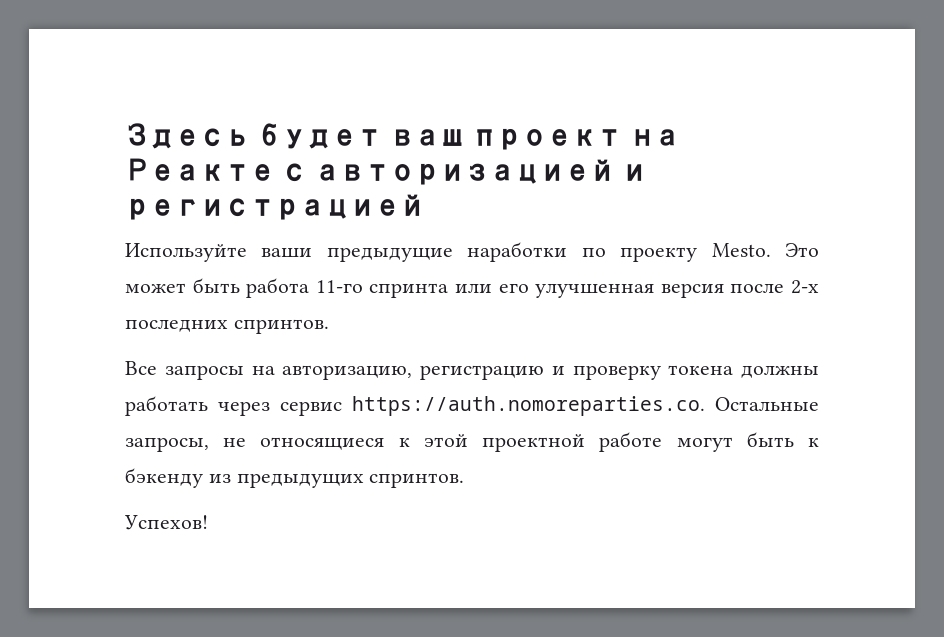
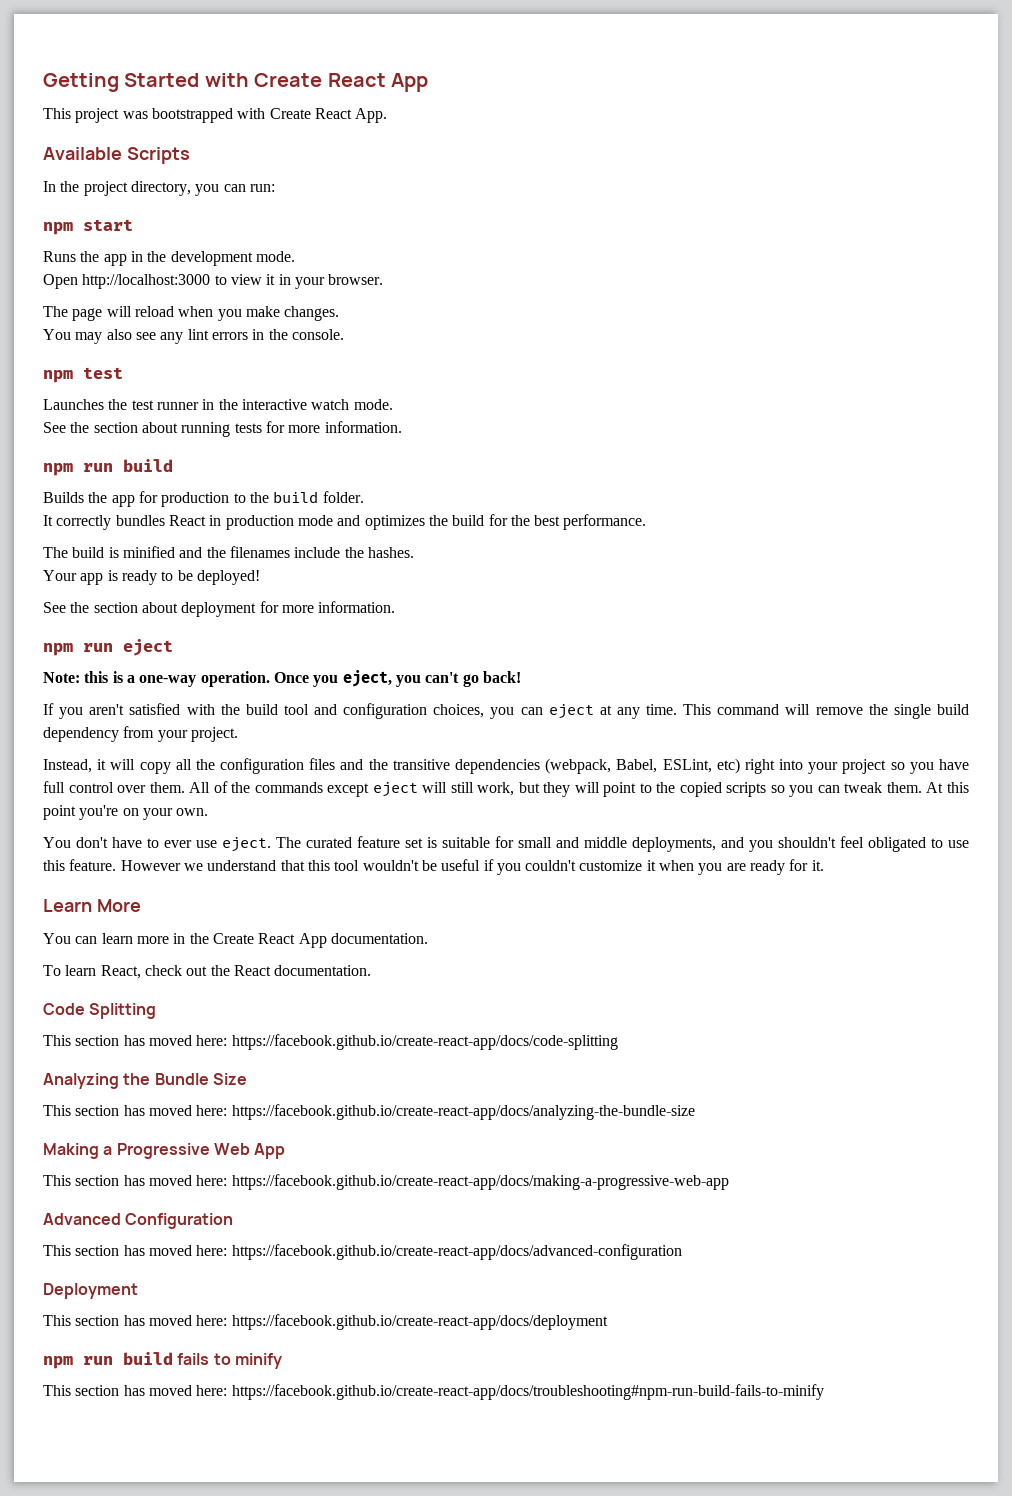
[125,123,680,150] [125,158,648,185] [125,194,425,220] [125,242,820,262] [125,278,819,298] [125,319,329,334] [125,361,819,380] [125,396,819,416] [125,432,819,452] [125,468,465,488] [124,515,208,530] Здесь будет ваш проект на Реакте с авторизацией и регистрацией // Используйте ваши предыдущие наработки по проекту Mesto. Это может быть работа 11-го спринта или его улучшенная версия после 2-х последних спринтов. // Все запросы на авторизацию, регистрацию и проверку токена должны работать через сервис https://auth.nomoreparties.co. Остальные запросы, не относящиеся к этой проектной работе могут быть к бэкенду из предыдущих спринтов. // Успехов! -> [43,73,428,92] [43,108,388,123] [43,147,190,164] [43,181,275,196] [43,219,133,235] [43,251,295,266] [43,274,384,289] [43,306,340,321] [43,329,344,344] [43,367,123,383] [43,399,393,410] [43,421,402,437] [43,459,173,476] [43,491,364,507] [43,514,647,530] [43,546,414,558] [43,570,260,585] [43,601,396,617] [43,639,173,656] [43,670,521,687] [43,703,970,719] [43,726,238,742] [43,758,969,774] [43,781,969,797] [43,805,209,820] [43,836,969,852] [43,859,824,875] [43,899,141,912] [43,933,428,948] [43,965,372,979] [43,1003,157,1019] [43,1034,618,1050] [43,1073,247,1089] [43,1104,695,1120] [43,1143,286,1159] [43,1174,729,1190] [43,1213,234,1229] [43,1244,682,1260] [43,1283,138,1299] [43,1314,608,1330] [43,1352,282,1369] [43,1384,824,1400] Getting Started with Create React App // This project was bootstrapped with Create React App. // Available Scripts // In the project directory, you can run: // npm start // Runs the app in the development mode. // Open http://localhost:3000 to view it in your browser. // The page will reload when you make changes. // You may also see any lint errors in the console. // npm test // Launches the test runner in the interactive watch mode. // See the section about running tests for more information. // npm run build // Builds the app for production to the build folder. // It correctly bundles React in production mode and optimizes the build for the best performance. // The build is minified and the filenames include the hashes. // Your app is ready to be deployed! // See the section about deployment for more information. // npm run eject // Note: this is a one-way operation. Once you eject, you can't go back! // If you aren't satisfied with the build tool and configuration choices, you can eject at any time. This command will remove the single build dependency from your project. // Instead, it will copy all the configuration files and the transitive dependencies (webpack, Babel, ESLint, etc) right into your project so you have full control over them. All of the commands except eject will still work, but they will point to the copied scripts so you can tweak them. At this point you're on your own. // You don't have to ever use eject. The curated feature set is suitable for small and middle deployments, and you shouldn't feel obligated to use this feature. However we understand that this tool wouldn't be useful if you couldn't customize it when you are ready for it. // Learn More // You can learn more in the Create React App documentation. // To learn React, check out the React documentation. // Code Splitting // This section has moved here: https://facebook.github.io/create-react-app/docs/code-splitting // Analyzing the Bundle Size // This section has moved here: https://facebook.github.io/create-react-app/docs/analyzing-the-bundle-size // Making a Progressive Web App // This section has moved here: https://facebook.github.io/create-react-app/docs/making-a-progressive-web-app // Advanced Configuration // This section has moved here: https://facebook.github.io/create-react-app/docs/advanced-configuration // Deployment // This section has moved here: https://facebook.github.io/create-react-app/docs/deployment // npm run build fails to minify // This section has moved here: https://facebook.github.io/create-react-app/docs/troubleshooting#npm-run-build-fails-to-minify

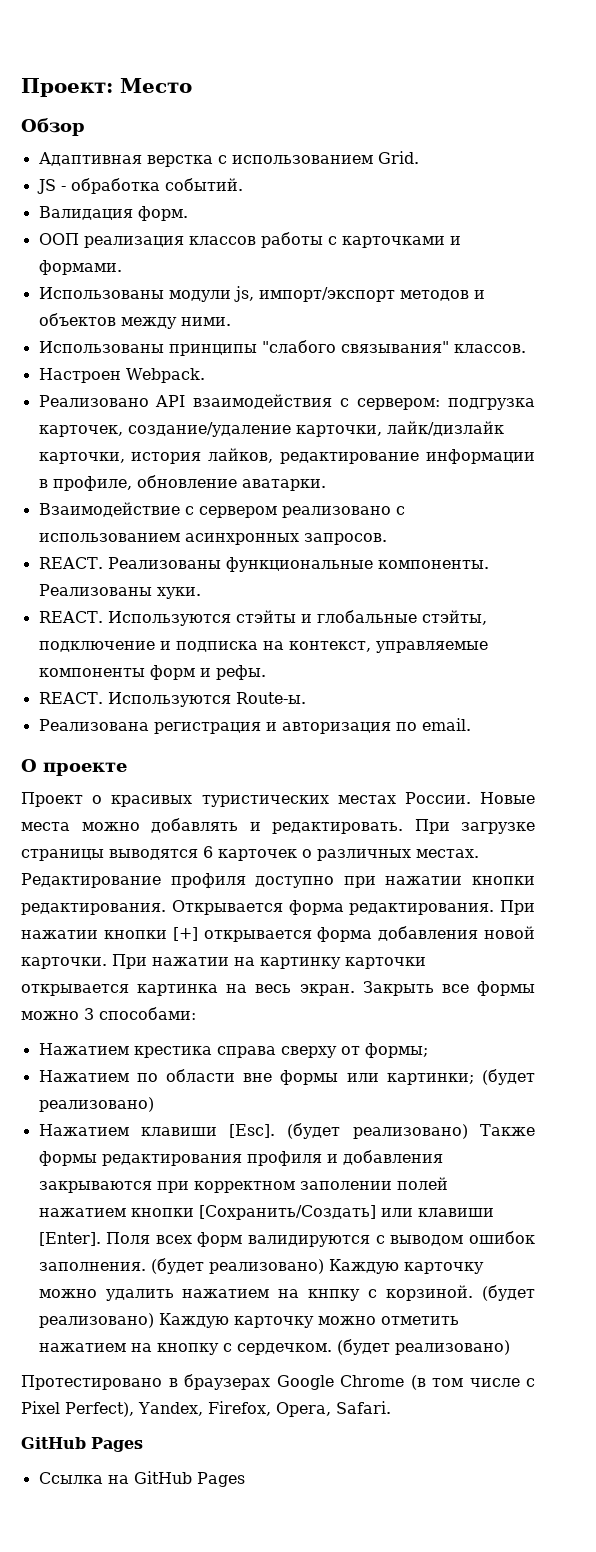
[43,73,428,92] [43,108,388,123] [43,147,190,164] [43,181,275,196] [43,219,133,235] [43,251,295,266] [43,274,384,289] [43,306,340,321] [43,329,344,344] [43,367,123,383] [43,399,393,410] [43,421,402,437] [43,459,173,476] [43,491,364,507] [43,514,647,530] [43,546,414,558] [43,570,260,585] [43,601,396,617] [43,639,173,656] [43,670,521,687] [43,703,970,719] [43,726,238,742] [43,758,969,774] [43,781,969,797] [43,805,209,820] [43,836,969,852] [43,859,824,875] [43,899,141,912] [43,933,428,948] [43,965,372,979] [43,1003,157,1019] [43,1034,618,1050] [43,1073,247,1089] [43,1104,695,1120] [43,1143,286,1159] [43,1174,729,1190] [43,1213,234,1229] [43,1244,682,1260] [43,1283,138,1299] [43,1314,608,1330] [43,1352,282,1369] [43,1384,824,1400] Getting Started with Create React App // This project was bootstrapped with Create React App. // Available Scripts // In the project directory, you can run: // npm start // Runs the app in the development mode. // Open http://localhost:3000 to view it in your browser. // The page will reload when you make changes. // You may also see any lint errors in the console. // npm test // Launches the test runner in the interactive watch mode. // See the section about running tests for more information. // npm run build // Builds the app for production to the build folder. // It correctly bundles React in production mode and optimizes the build for the best performance. // The build is minified and the filenames include the hashes. // Your app is ready to be deployed! // See the section about deployment for more information. // npm run eject // Note: this is a one-way operation. Once you eject, you can't go back! // If you aren't satisfied with the build tool and configuration choices, you can eject at any time. This command will remove the single build dependency from your project. // Instead, it will copy all the configuration files and the transitive dependencies (webpack, Babel, ESLint, etc) right into your project so you have full control over them. All of the commands except eject will still work, but they will point to the copied scripts so you can tweak them. At this point you're on your own. // You don't have to ever use eject. The curated feature set is suitable for small and middle deployments, and you shouldn't feel obligated to use this feature. However we understand that this tool wouldn't be useful if you couldn't customize it when you are ready for it. // Learn More // You can learn more in the Create React App documentation. // To learn React, check out the React documentation. // Code Splitting // This section has moved here: https://facebook.github.io/create-react-app/docs/code-splitting // Analyzing the Bundle Size // This section has moved here: https://facebook.github.io/create-react-app/docs/analyzing-the-bundle-size // Making a Progressive Web App // This section has moved here: https://facebook.github.io/create-react-app/docs/making-a-progressive-web-app // Advanced Configuration // This section has moved here: https://facebook.github.io/create-react-app/docs/advanced-configuration // Deployment // This section has moved here: https://facebook.github.io/create-react-app/docs/deployment // npm run build fails to minify // This section has moved here: https://facebook.github.io/create-react-app/docs/troubleshooting#npm-run-build-fails-to-minify -> [21,78,192,97] [21,118,85,136] [38,151,419,167] [36,178,243,194] [38,206,188,221] [38,232,461,248] [38,260,122,275] [38,286,485,302] [38,313,231,329] [38,340,526,356] [38,368,205,383] [38,394,535,410] [38,421,504,437] [38,448,535,464] [38,475,326,491] [38,502,405,518] [38,533,387,545] [38,557,489,572] [38,584,201,599] [38,610,487,626] [38,641,488,653] [38,665,266,680] [38,692,306,707] [38,718,471,734] [21,759,127,776] [21,792,535,807] [21,818,535,834] [21,846,479,861] [21,873,535,888] [21,900,535,915] [21,926,535,942] [21,954,426,969] [21,981,536,996] [21,1007,196,1020] [38,1043,428,1058] [38,1069,535,1085] [38,1097,154,1112] [38,1123,535,1139] [38,1150,443,1166] [38,1177,448,1193] [38,1205,494,1220] [38,1231,535,1247] [38,1258,484,1274] [38,1285,535,1301] [38,1313,459,1328] [38,1339,510,1355] [21,1374,535,1390] [21,1401,391,1417] [21,1437,143,1452] [38,1471,245,1487] Проект: Место // Обзор // Адаптивная верстка с использованием Grid. // JS - обработка событий. // Валидация форм. // ООП реализация классов работы с карточками и формами. // Использованы модули js, импорт/экспорт методов и объектов между ними. // Использованы принципы "слабого связывания" классов. // Настроен Webpack. // Реализовано API взаимодействия с сервером: подгрузка карточек, создание/удаление карточки, лайк/дизлайк карточки, история лайков, редактирование информации в профиле, обновление аватарки. // Взаимодействие с сервером реализовано с использованием асинхронных запросов. // REACT. Реализованы функциональные компоненты. Реализованы хуки. // REACT. Используются стэйты и глобальные стэйты, подключение и подписка на контекст, управляемые компоненты форм и рефы. // REACT. Используются Route-ы. // Реализована регистрация и авторизация по email. // О проекте // Проект о красивых туристических местах России. Новые места можно добавлять и редактировать. При загрузке страницы выводятся 6 карточек о различных местах. Редактирование профиля доступно при нажатии кнопки редактирования. Открывается форма редактирования. При нажатии кнопки [+] открывается форма добавления новой карточки. При нажатии на картинку карточки открывается картинка на весь экран. Закрыть все формы можно 3 способами: // Нажатием крестика справа сверху от формы; // Нажатием по области вне формы или картинки; (будет реализовано) // Нажатием клавиши [Esc]. (будет реализовано) Также формы редактирования профиля и добавления закрываются при корректном заполении полей нажатием кнопки [Сохранить/Создать] или клавиши [Enter]. Поля всех форм валидируются с выводом ошибок заполнения. (будет реализовано) Каждую карточку можно удалить нажатием на кнпку с корзиной. (будет реализовано) Каждую карточку можно отметить нажатием на кнопку с сердечком. (будет реализовано) // Протестировано в браузерах Google Chrome (в том числе с Pixel Perfect), Yandex, Firefox, Opera, Safari. // GitHub Pages // Ссылка на GitHub Pages

